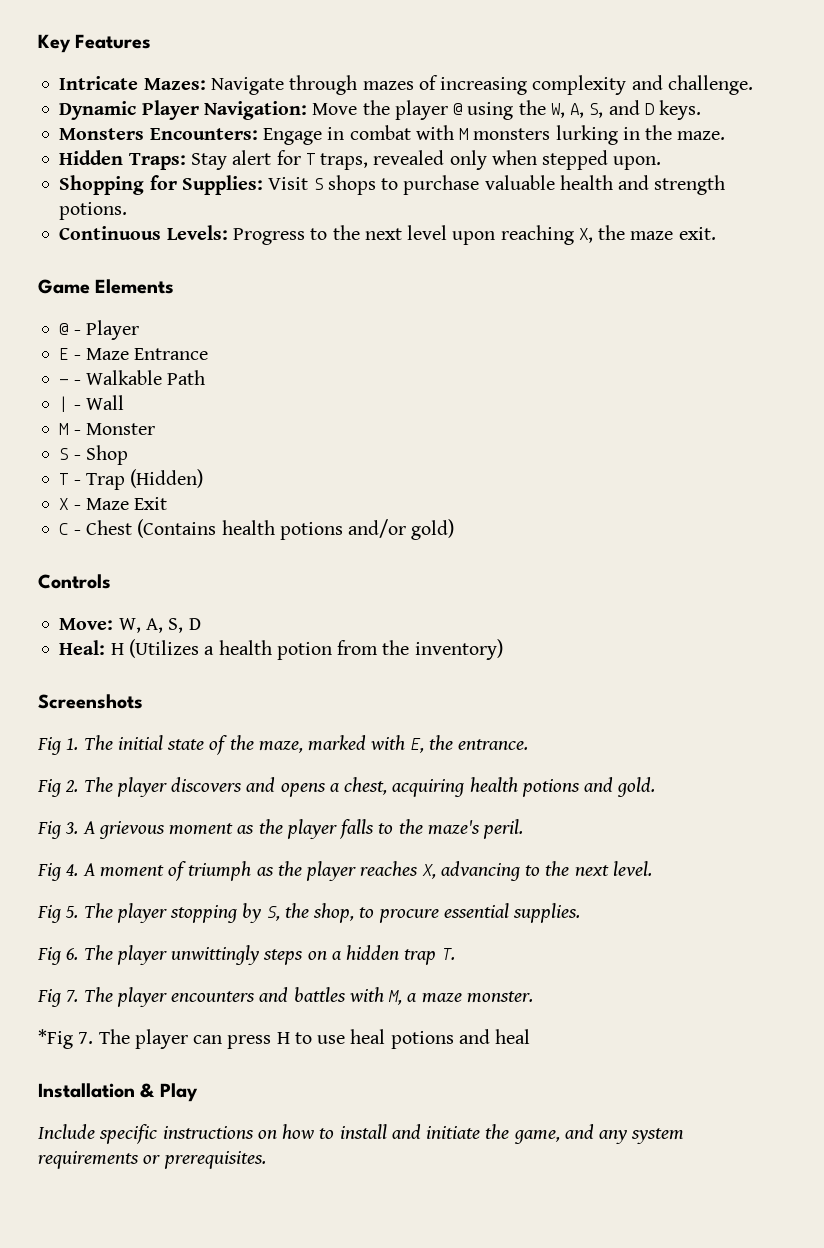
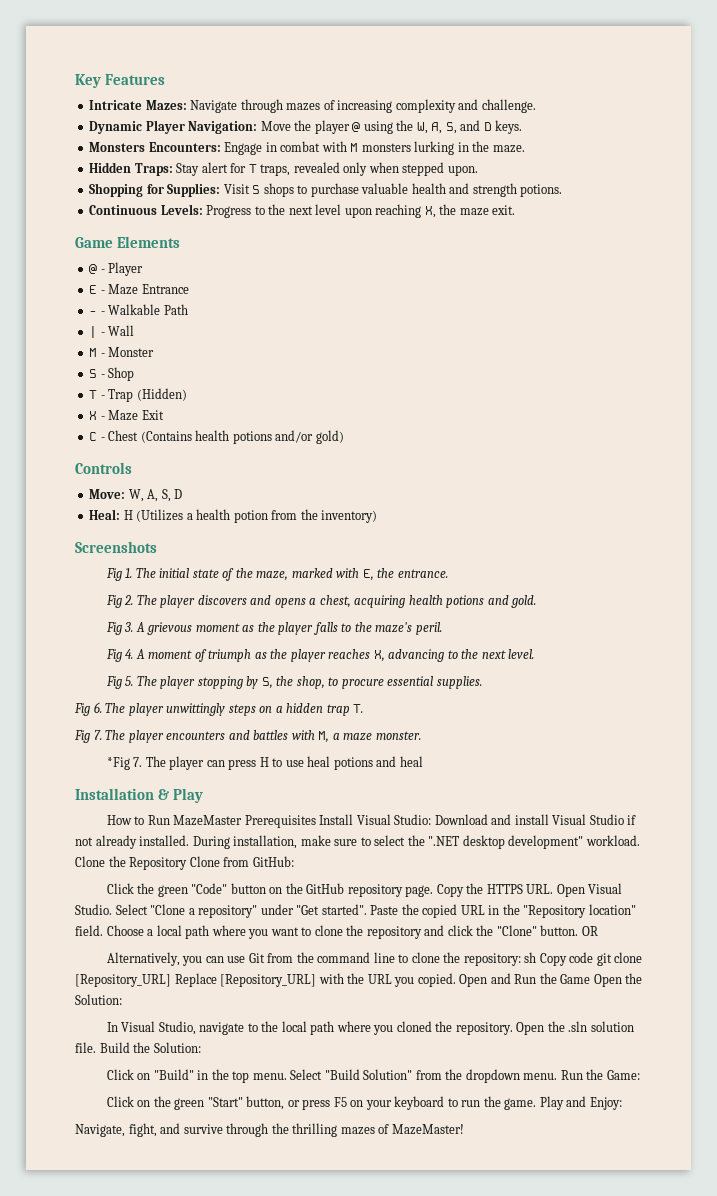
[38,1124,685,1144] [38,1151,266,1169] Include specific instructions on how to install and initiate the game, and any system requirements or prerequisites. -> [106,814,637,828] [75,835,640,849] [75,856,294,870] [106,883,623,897] [75,904,636,918] [75,925,598,939] [106,952,643,966] [75,973,643,987] [75,994,122,1005] [106,1021,634,1035] [75,1042,201,1053] [106,1069,640,1083] [106,1096,622,1110] [75,1123,464,1137] How to Run MazeMaster Prerequisites Install Visual Studio: Download and install Visual Studio if not already installed. During installation, make sure to select the ".NET desktop development" workload. Clone the Repository Clone from GitHub: // Click the green "Code" button on the GitHub repository page. Copy the HTTPS URL. Open Visual Studio. Select "Clone a repository" under "Get started". Paste the copied URL in the "Repository location" field. Choose a local path where you want to clone the repository and click the "Clone" button. OR // Alternatively, you can use Git from the command line to clone the repository: sh Copy code git clone [Repository_URL] Replace [Repository_URL] with the URL you copied. Open and Run the Game Open the Solution: // In Visual Studio, navigate to the local path where you cloned the repository. Open the .sln solution file. Build the Solution: // Click on "Build" in the top menu. Select "Build Solution" from the dropdown menu. Run the Game: // Click on the green "Start" button, or press F5 on your keyboard to run the game. Play and Enjoy: // Navigate, fight, and survive through the thrilling mazes of MazeMaster!

